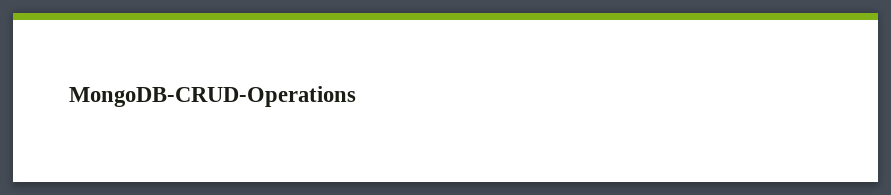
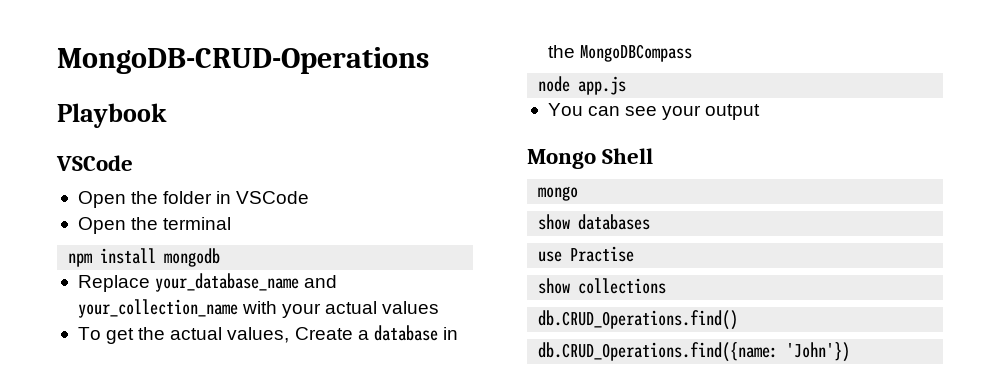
(356, 96) none -> [57,103,167,128] [56,155,133,171] [77,191,310,208] [77,217,232,234] [68,248,221,267] [77,273,338,292] [77,299,440,318] [77,325,458,344] [547,44,693,62] [538,76,627,95] [547,103,761,120] [527,148,654,169] [538,186,579,201] [538,214,651,230] [538,246,635,262] [538,278,667,294] [538,310,739,330] [538,342,851,362] // Playbook // VSCode // Open the folder in VSCode // Open the terminal // npm install mongodb // Replace your_database_name and your_collection_name with your actual values // To get the actual values, Create a database in the MongoDBCompass // node app.js // You can see your output // Mongo Shell // mongo // show databases // use Practise // show collections // db.CRUD_Operations.find() // db.CRUD_Operations.find({name: 'John'})

